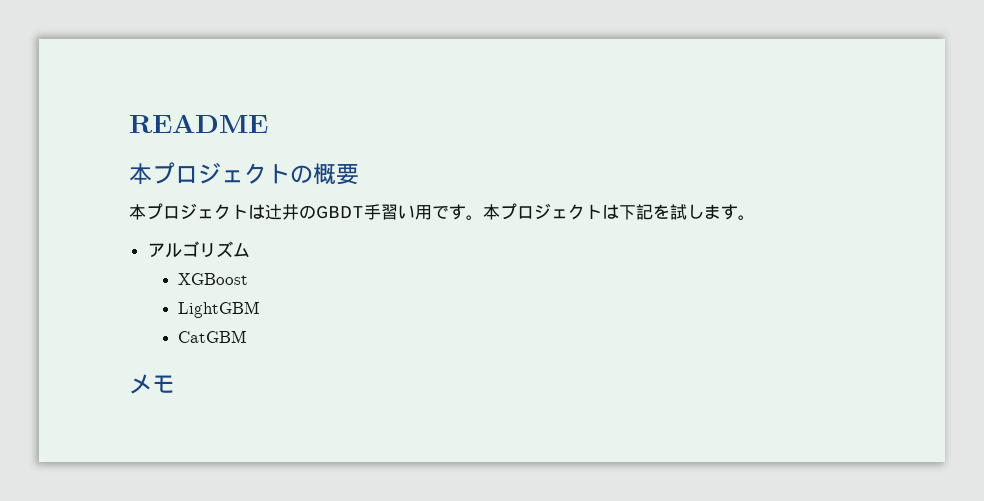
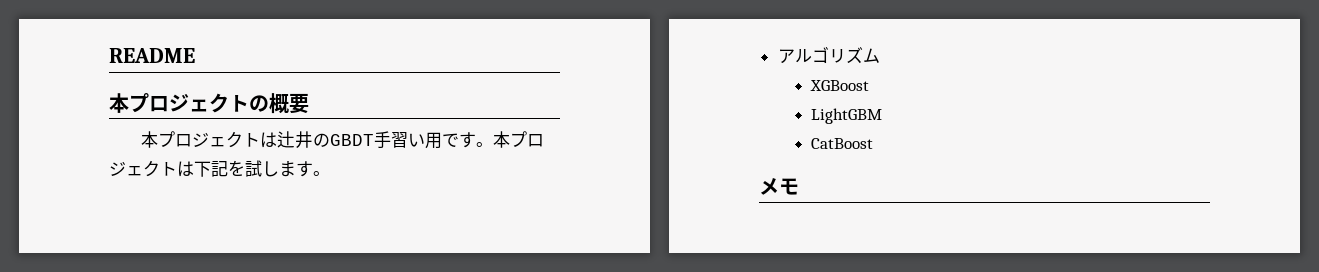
[178,330,248,343] CatGBM -> [810,138,873,149] CatBoost

